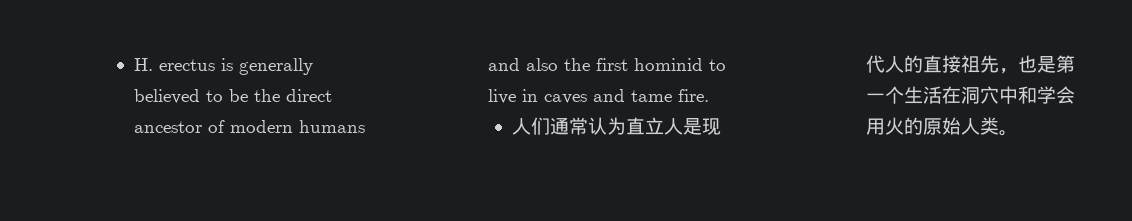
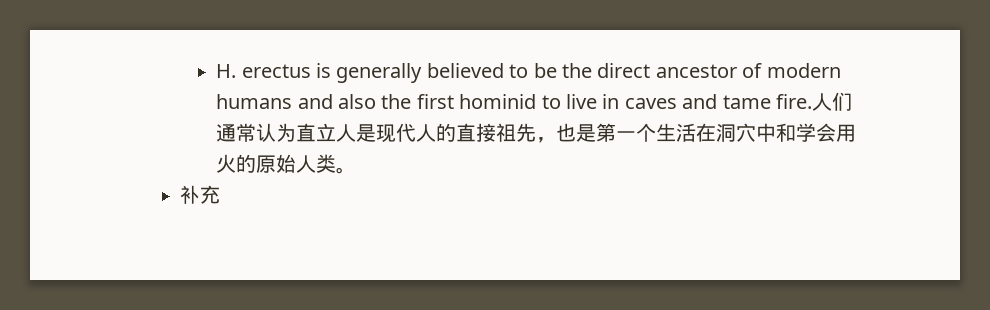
(709, 95) // -> (813, 101) none
(1018, 133) none -> [180,185,221,204] // 补充

